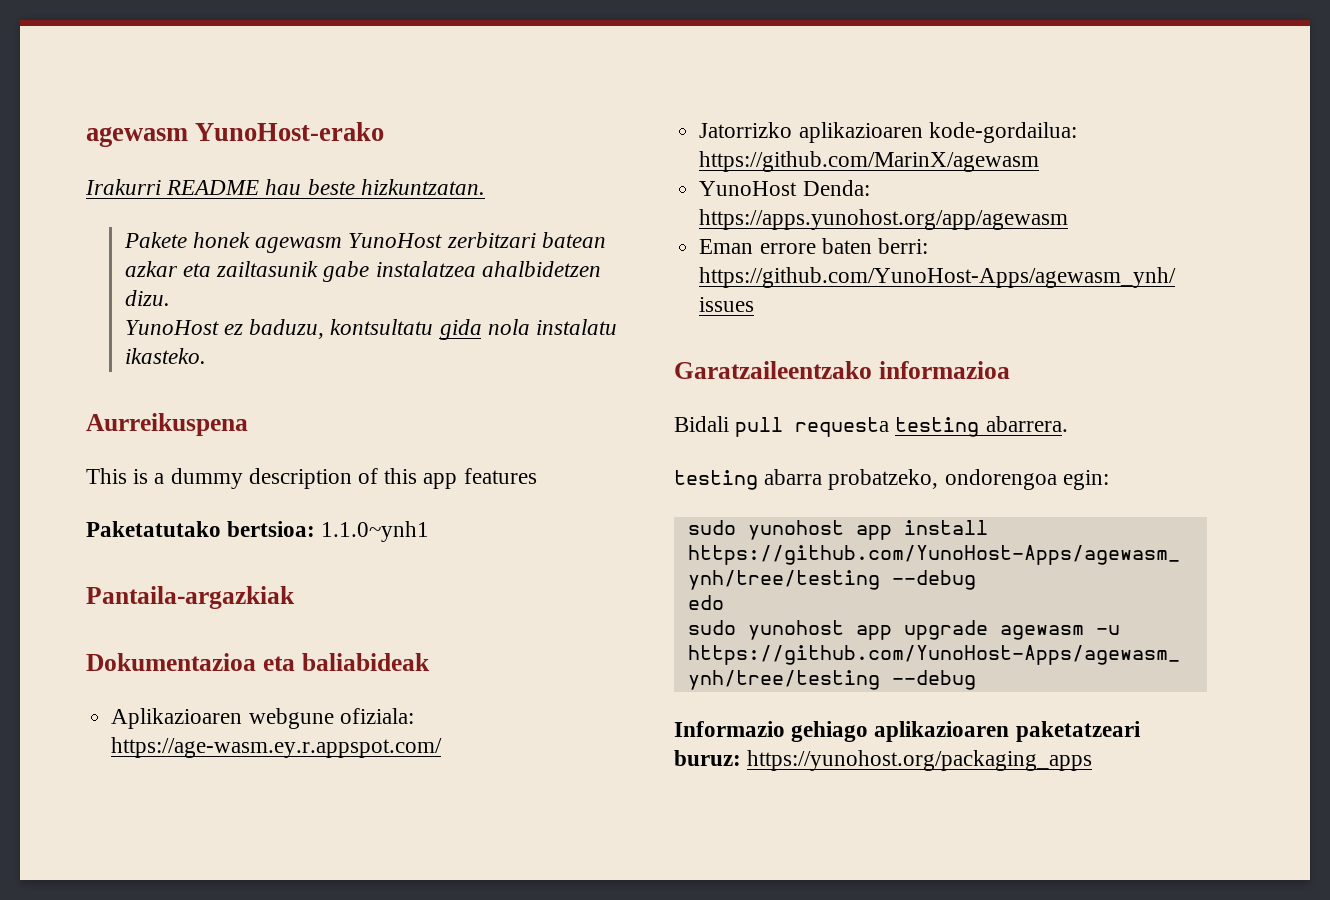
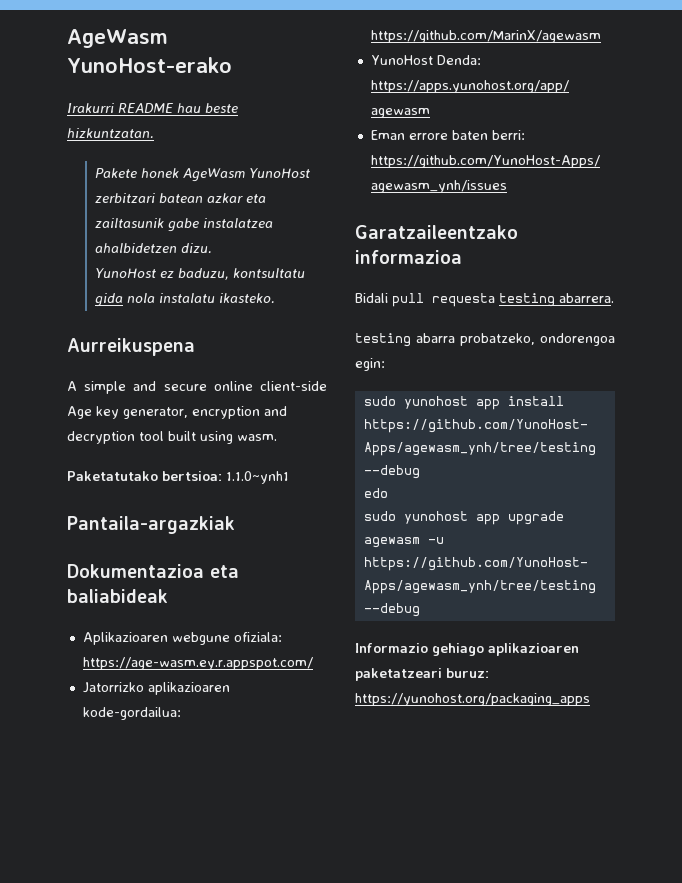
[86,126,188,147] agewasm -> [67,29,168,48] AgeWasm
[255,237,343,253] agewasm -> [182,168,245,182] AgeWasm
[86,468,537,489] This is a dummy description of this app features -> [67,381,327,394] [67,406,287,419] [67,431,277,444] A simple and secure online client-side Age key generator, encryption and decryption tool built using wasm.

